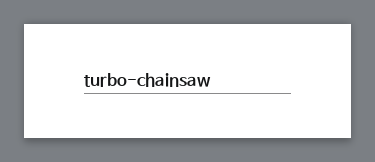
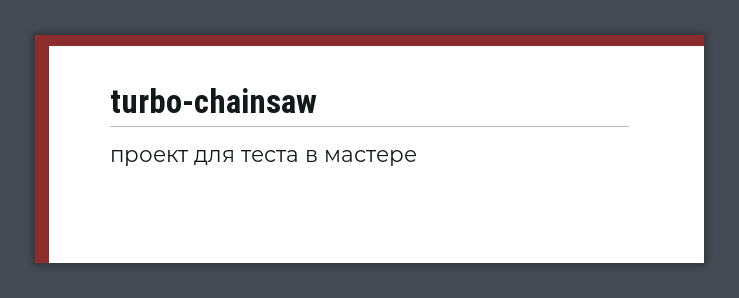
(211, 80) none -> [110,150,417,166] // проект для теста в мастере

